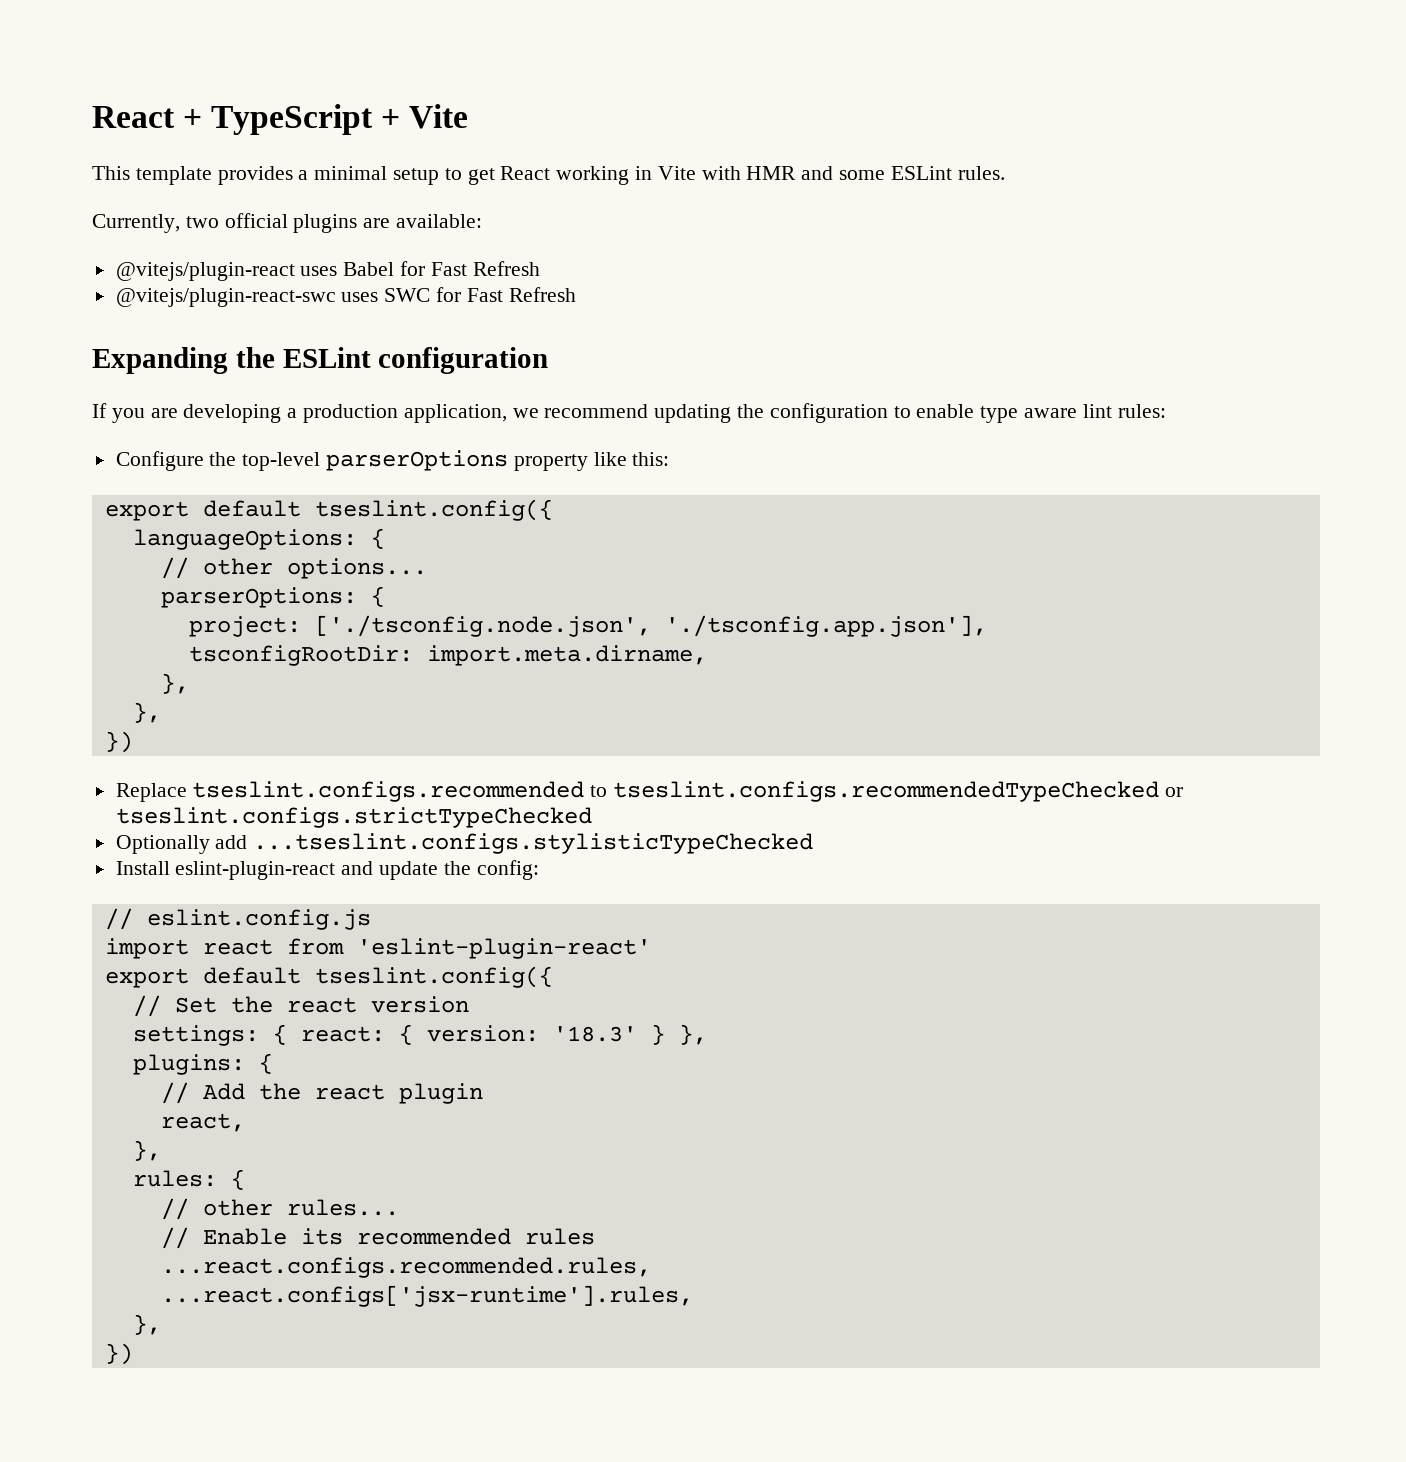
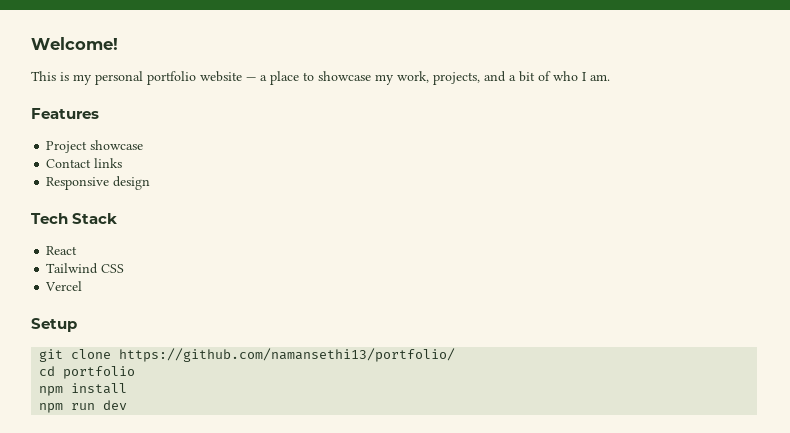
[92,104,469,135] [92,166,1005,185] [92,213,483,233] [115,261,540,281] [115,287,576,307] [92,347,549,374] [92,403,1166,423] [115,450,670,471] [104,499,553,521] [132,528,385,550] [160,557,427,579] [160,586,385,608] [188,615,987,637] [188,645,707,666] [160,673,189,694] [132,702,161,723] [104,731,133,753] [115,781,1183,802] [115,807,592,828] [115,833,814,854] [115,860,539,880] [104,908,371,930] [104,938,651,959] [104,966,553,988] [132,995,469,1017] [132,1024,707,1046] [132,1053,273,1075] [160,1082,483,1104] [160,1113,245,1132] [132,1140,161,1161] [132,1169,245,1190] [160,1198,399,1220] [160,1227,595,1249] [160,1257,651,1278] [160,1285,693,1307] [132,1314,161,1335] [104,1343,133,1365] React + TypeScript + Vite // This template provides a minimal setup to get React working in Vite with HMR and some ESLint rules. // Currently, two official plugins are available: // @vitejs/plugin-react uses Babel for Fast Refresh // @vitejs/plugin-react-swc uses SWC for Fast Refresh // Expanding the ESLint configuration // If you are developing a production application, we recommend updating the configuration to enable type aware lint rules: // Configure the top-level parserOptions property like this: // export default tseslint.config({ // languageOptions: { // // other options... // parserOptions: { // project: ['./tsconfig.node.json', './tsconfig.app.json'], // tsconfigRootDir: import.meta.dirname, // }, // }, // }) // Replace tseslint.configs.recommended to tseslint.configs.recommendedTypeChecked or tseslint.configs.strictTypeChecked // Optionally add ...tseslint.configs.stylisticTypeChecked // Install eslint-plugin-react and update the config: // // eslint.config.js // import react from 'eslint-plugin-react' // export default tseslint.config({ // // Set the react version // settings: { react: { version: '18.3' } }, // plugins: { // // Add the react plugin // react, // }, // rules: { // // other rules... // // Enable its recommended rules // ...react.configs.recommended.rules, // ...react.configs['jsx-runtime'].rules, // }, // }) -> [31,37,118,50] [31,71,610,85] [31,108,99,119] [46,140,144,153] [46,158,123,168] [46,176,151,190] [31,213,118,224] [46,246,78,255] [46,263,125,274] [45,281,83,291] [31,318,77,332] [39,348,456,362] [39,366,136,379] [39,383,128,396] [39,400,128,413] Welcome! // This is my personal portfolio website — a place to showcase my work, projects, and a bit of who I am. // Features // Project showcase // Contact links // Responsive design // Tech Stack // React // Tailwind CSS // Vercel // Setup // git clone https://github.com/namansethi13/portfolio/ // cd portfolio // npm install // npm run dev

